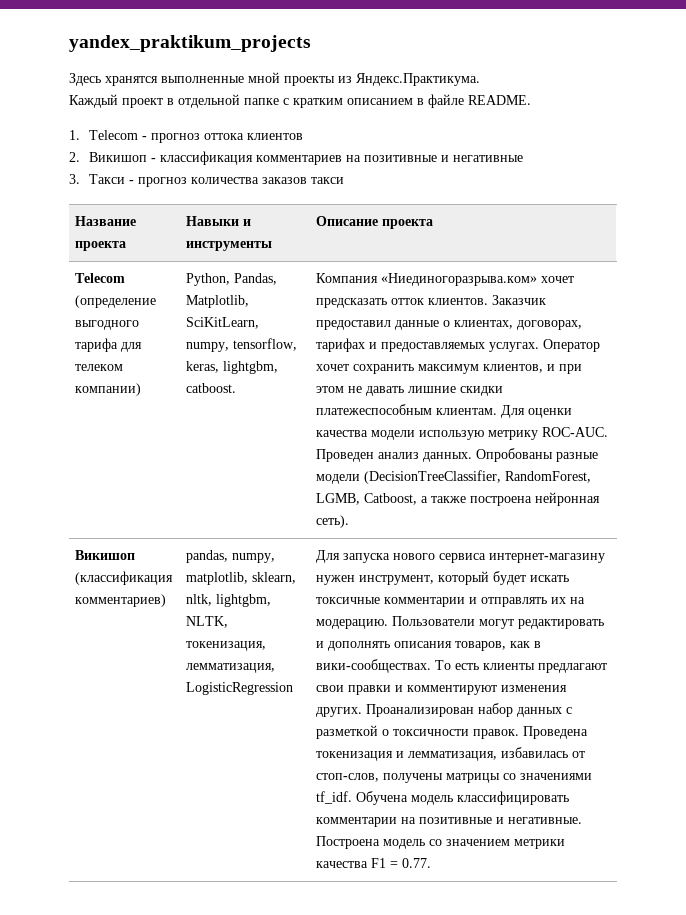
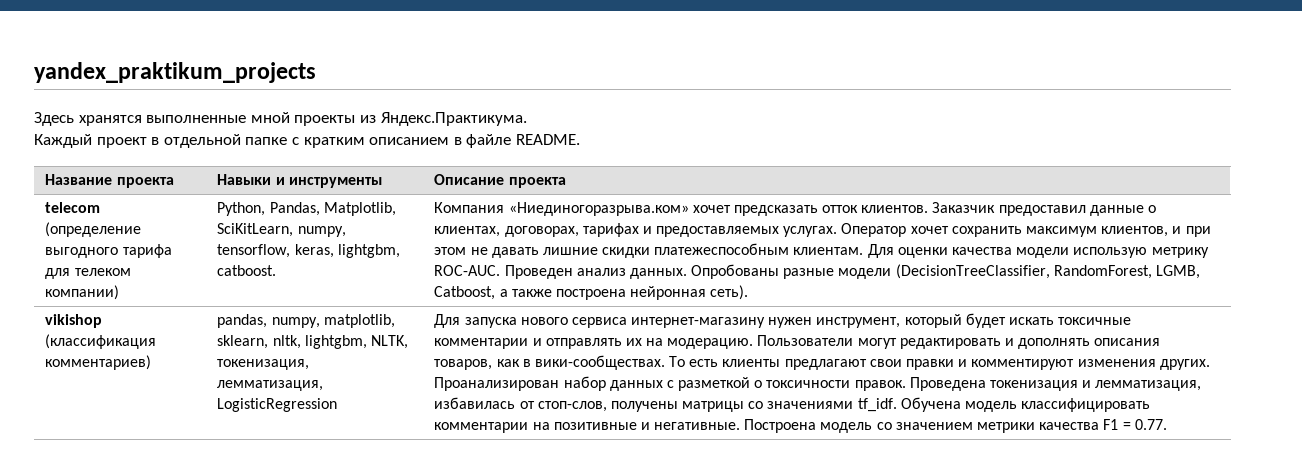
[69,130,303,143] [69,151,523,165] [69,174,344,187] // 1. Telecom - прогноз оттока клиентов // 2. Викишоп - классификация комментариев на позитивные и негативные // 3. Такси - прогноз количества заказов такси -> (580, 139) none
[75,273,126,283] Telecom -> [45,202,101,213] telecom
[75,550,136,560] Викишоп -> [45,314,103,328] vikishop

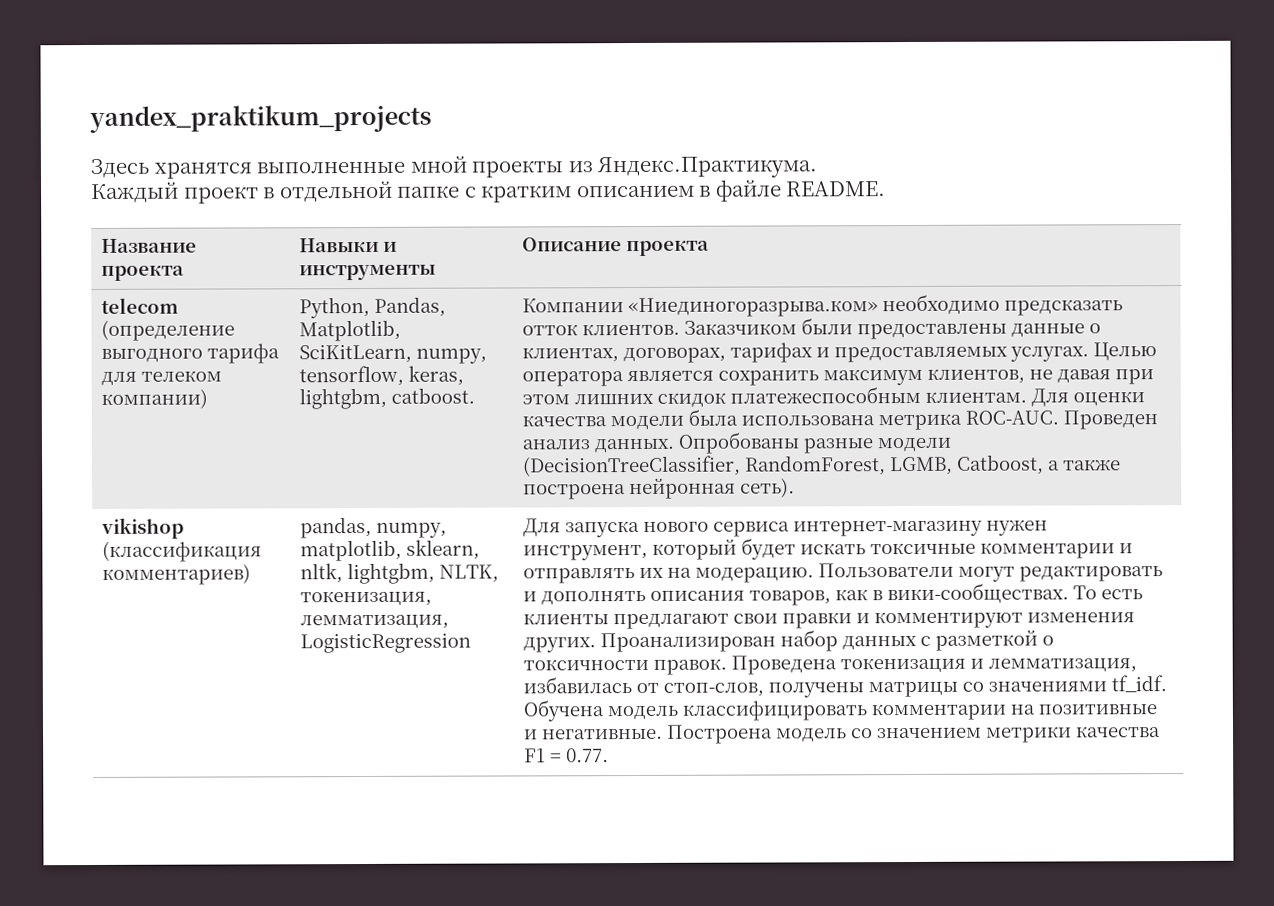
[434,202,1086,216] Компания «Ниединогоразрыва.ком» хочет предсказать отток клиентов. Заказчик предоставил -> [521,294,1123,318] [521,318,1007,340] Компании «Ниединогоразрыва.ком» необходимо предсказать отток клиентов. Заказчиком были предоставлены
[841,223,1211,237] [434,247,651,258] Оператор хочет сохранить максимум клиентов, и при этом не давать лишние скидки -> [1092,342,1157,361] [521,368,1154,387] [521,392,726,408] Целью оператора является сохранить максимум клиентов, не давая при этом лишних скидок
[1073,247,1209,258] использую метрику -> [687,409,962,431] была использована метрика

